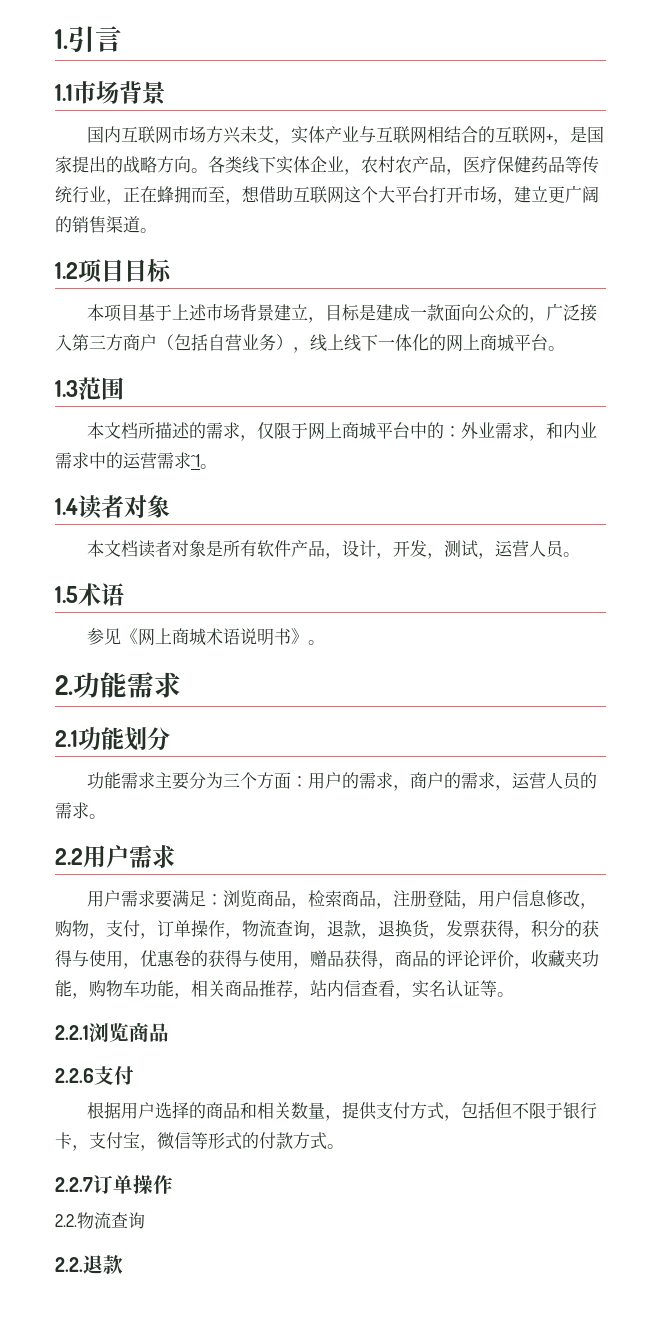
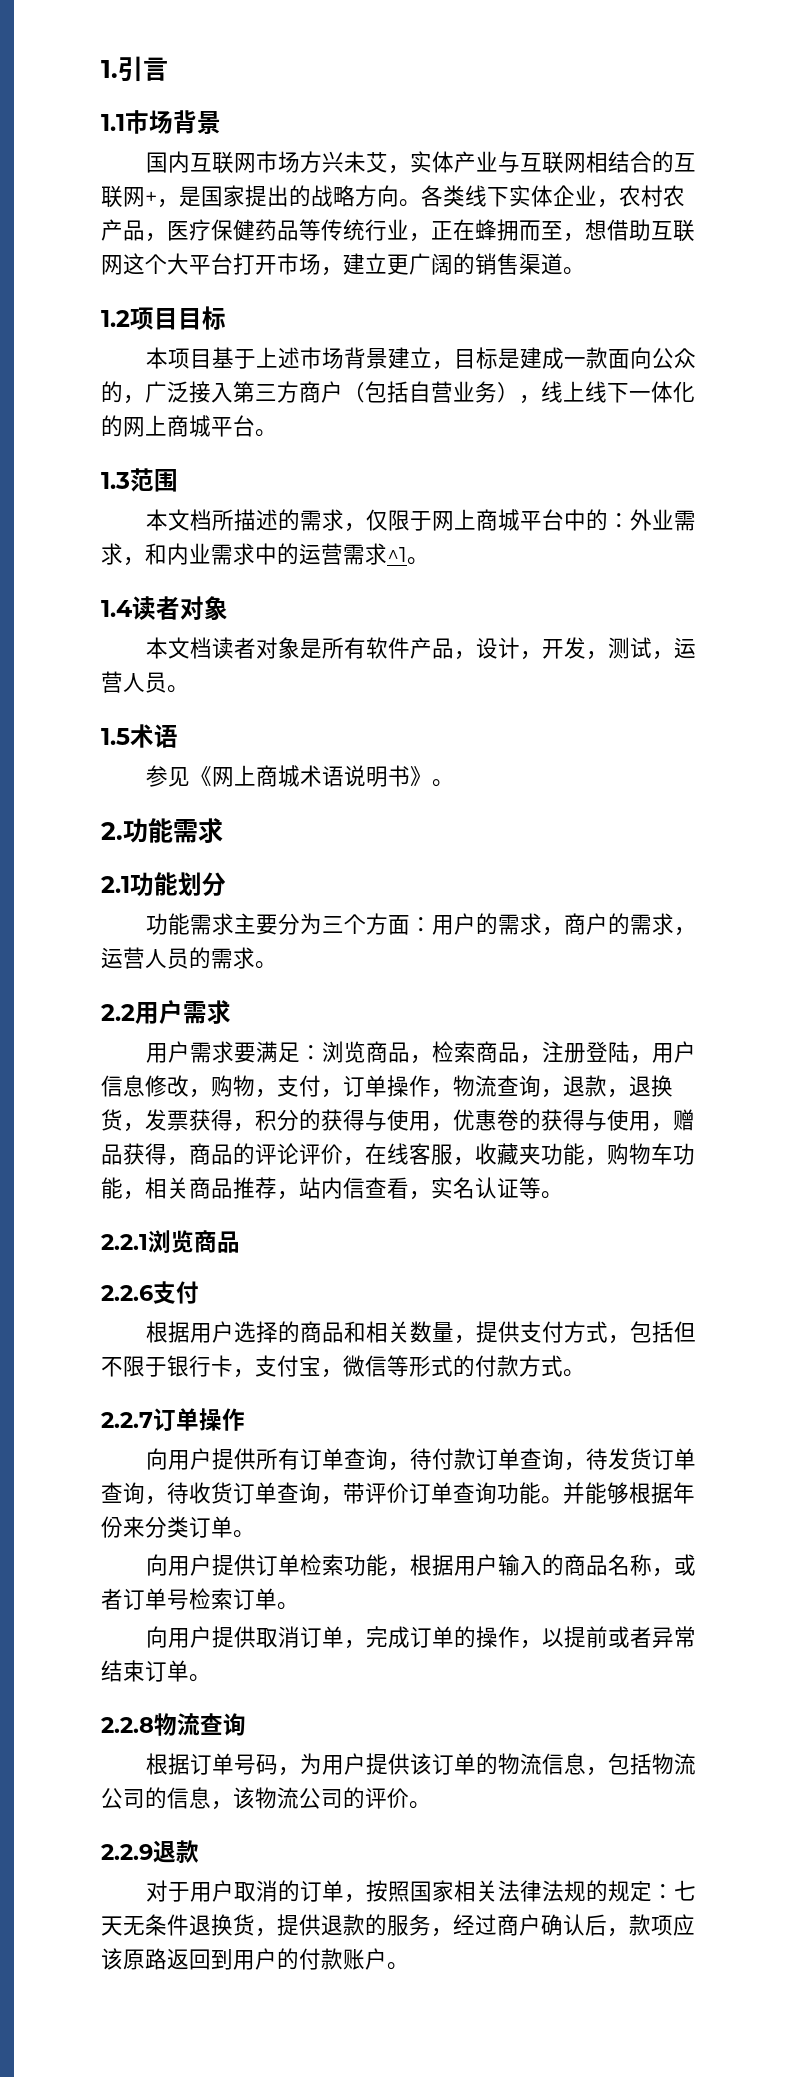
(531, 966) none -> [365,1143,475,1166] 在线客服，
[55,1212,145,1229] [55,1255,123,1274] 2.2.物流查询 // 2.2.退款 -> [145,1448,696,1471] [101,1482,695,1505] [101,1516,255,1538] [145,1554,696,1577] [101,1588,299,1610] [145,1626,696,1649] [101,1660,211,1682] [101,1713,246,1736] [145,1753,696,1776] [101,1787,431,1810] [101,1840,199,1863] [145,1880,696,1903] [101,1914,695,1937] [101,1948,409,1970] 向用户提供所有订单查询，待付款订单查询，待发货订单查询，待收货订单查询，带评价订单查询功能。并能够根据年份来分类订单。 // 向用户提供订单检索功能，根据用户输入的商品名称，或者订单号检索订单。 // 向用户提供取消订单，完成订单的操作，以提前或者异常结束订单。 // 2.2.8物流查询 // 根据订单号码，为用户提供该订单的物流信息，包括物流公司的信息，该物流公司的评价。 // 2.2.9退款 // 对于用户取消的订单，按照国家相关法律法规的规定：七天无条件退换货，提供退款的服务，经过商户确认后，款项应该原路返回到用户的付款账户。

